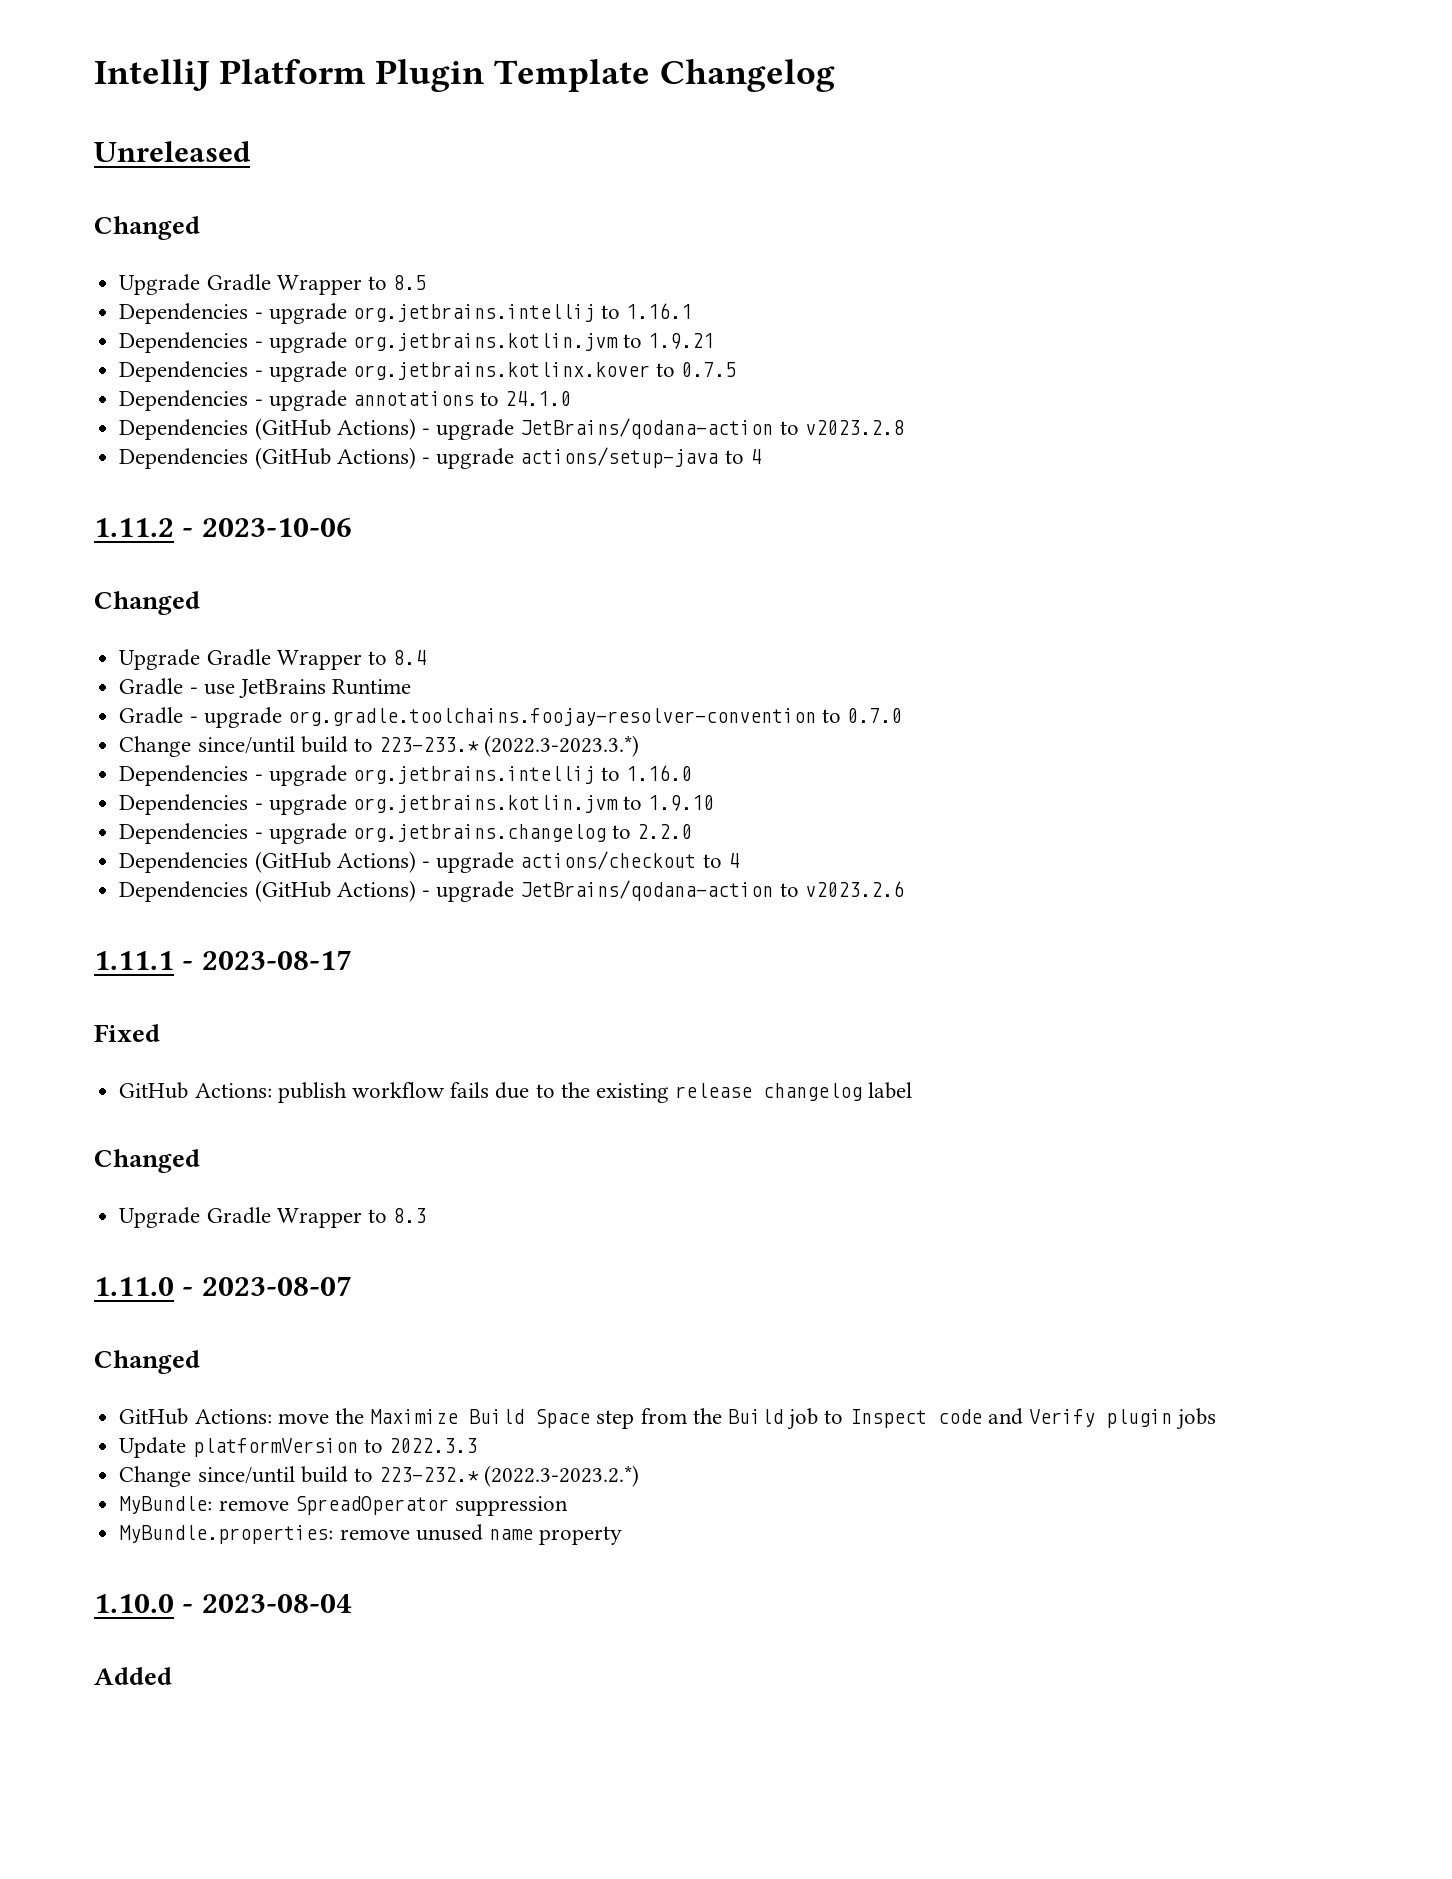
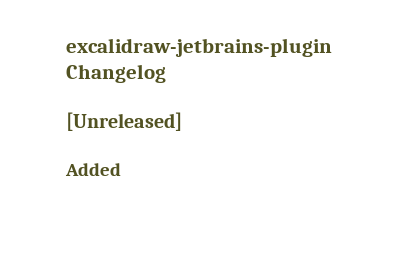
[94,59,835,92] [94,141,251,162] [94,216,200,240] [119,274,427,295] [119,303,693,324] [119,332,715,353] [119,361,737,382] [119,390,572,411] [119,418,904,440] [119,447,761,469] [94,518,352,537] [94,591,200,615] [119,649,427,670] [119,678,412,698] [119,707,903,728] [119,735,640,757] [119,765,693,786] [119,794,715,815] [119,823,693,844] [119,851,739,873] [119,880,904,902] [94,950,352,970] [94,1024,160,1042] [119,1082,913,1103] [94,1149,200,1173] [119,1207,427,1228] [94,1276,352,1296] [94,1350,200,1374] [119,1408,1217,1430] [119,1437,477,1458] [119,1465,640,1487] [119,1496,568,1516] [119,1524,623,1545] [94,1594,352,1613] IntelliJ Platform Plugin Template Changelog // Unreleased // Changed // Upgrade Gradle Wrapper to 8.5 // Dependencies - upgrade org.jetbrains.intellij to 1.16.1 // Dependencies - upgrade org.jetbrains.kotlin.jvm to 1.9.21 // Dependencies - upgrade org.jetbrains.kotlinx.kover to 0.7.5 // Dependencies - upgrade annotations to 24.1.0 // Dependencies (GitHub Actions) - upgrade JetBrains/qodana-action to v2023.2.8 // Dependencies (GitHub Actions) - upgrade actions/setup-java to 4 // 1.11.2 - 2023-10-06 // Changed // Upgrade Gradle Wrapper to 8.4 // Gradle - use JetBrains Runtime // Gradle - upgrade org.gradle.toolchains.foojay-resolver-convention to 0.7.0 // Change since/until build to 223-233.* (2022.3-2023.3.*) // Dependencies - upgrade org.jetbrains.intellij to 1.16.0 // Dependencies - upgrade org.jetbrains.kotlin.jvm to 1.9.10 // Dependencies - upgrade org.jetbrains.changelog to 2.2.0 // Dependencies (GitHub Actions) - upgrade actions/checkout to 4 // Dependencies (GitHub Actions) - upgrade JetBrains/qodana-action to v2023.2.6 // 1.11.1 - 2023-08-17 // Fixed // GitHub Actions: publish workflow fails due to the existing release changelog label // Changed // Upgrade Gradle Wrapper to 8.3 // 1.11.0 - 2023-08-07 // Changed // GitHub Actions: move the Maximize Build Space step from the Build job to Inspect code and Verify plugin jobs // Update platformVersion to 2022.3.3 // Change since/until build to 223-232.* (2022.3-2023.2.*) // MyBundle: remove SpreadOperator suppression // MyBundle.properties: remove unused name property // 1.10.0 - 2023-08-04 -> [66,38,332,57] [66,64,166,83] [66,112,182,131] excalidraw-jetbrains-plugin Changelog // [Unreleased]

